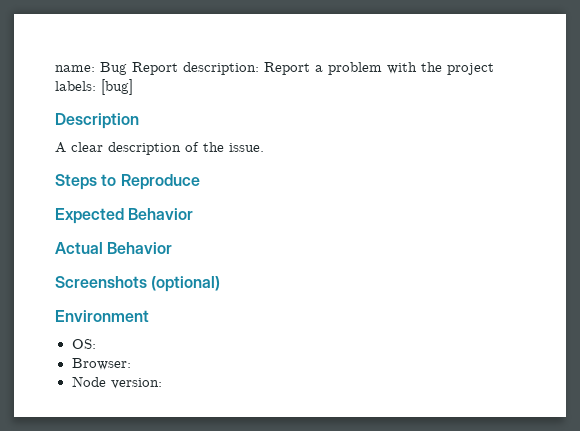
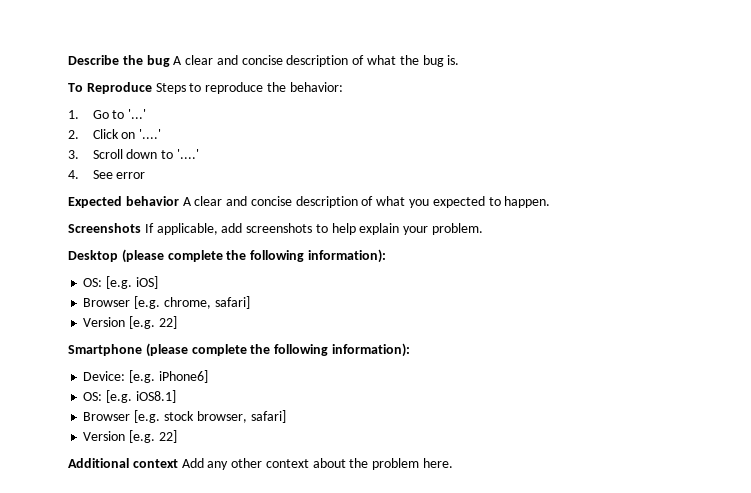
[55,62,494,75] [55,79,133,95] [55,113,139,129] [55,142,264,155] [55,174,200,190] [55,208,194,224] [55,242,173,254] [55,276,221,292] [55,310,149,322] [71,339,96,349] [71,358,131,370] [71,376,162,389] name: Bug Report description: Report a problem with the project labels: [bug] // Description // A clear description of the issue. // Steps to Reproduce // Expected Behavior // Actual Behavior // Screenshots (optional) // Environment // OS: // Browser: // Node version: -> [68,55,460,67] [68,82,343,94] [68,109,147,119] [68,129,162,139] [68,149,199,159] [68,170,146,179] [68,196,551,208] [68,223,484,235] [68,249,386,263] [83,276,158,289] [83,296,250,309] [83,316,177,329] [68,343,410,357] [83,370,208,383] [83,390,176,403] [83,410,286,423] [83,430,177,443] [68,458,454,470] Describe the bug A clear and concise description of what the bug is. // To Reproduce Steps to reproduce the behavior: // 1. Go to '...' // 2. Click on '....' // 3. Scroll down to '....' // 4. See error // Expected behavior A clear and concise description of what you expected to happen. // Screenshots If applicable, add screenshots to help explain your problem. // Desktop (please complete the following information): // OS: [e.g. iOS] // Browser [e.g. chrome, safari] // Version [e.g. 22] // Smartphone (please complete the following information): // Device: [e.g. iPhone6] // OS: [e.g. iOS8.1] // Browser [e.g. stock browser, safari] // Version [e.g. 22] // Additional context Add any other context about the problem here.

